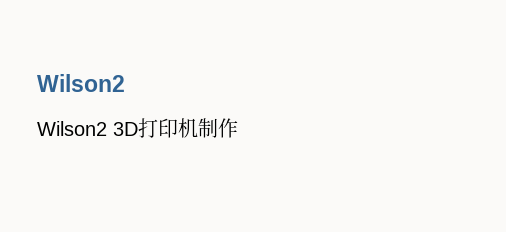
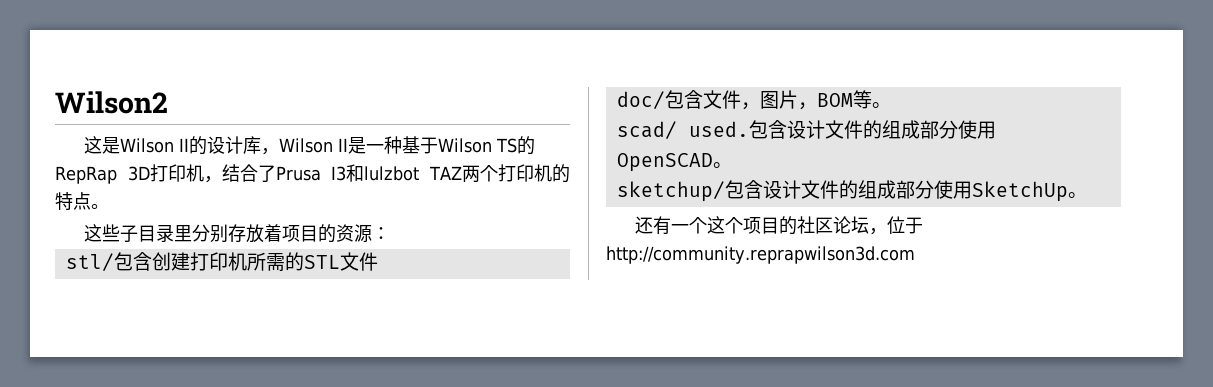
[37,118,238,138] Wilson2 3D打印机制作 -> [84,136,536,155] [55,164,570,184] [55,192,109,210] [84,224,391,243] [65,252,378,271] [616,90,891,110] [616,120,996,139] [616,153,732,172] [616,180,1087,202] [635,216,924,235] [606,246,915,264] 这是Wilson II的设计库，Wilson II是一种基于Wilson TS的RepRap 3D打印机，结合了Prusa I3和lulzbot TAZ两个打印机的特点。 // 这些子目录里分别存放着项目的资源： // stl/包含创建打印机所需的STL文件 // doc/包含文件，图片，BOM等。 // scad/ used.包含设计文件的组成部分使用OpenSCAD。 // sketchup/包含设计文件的组成部分使用SketchUp。 // 还有一个这个项目的社区论坛，位于http://community.reprapwilson3d.com

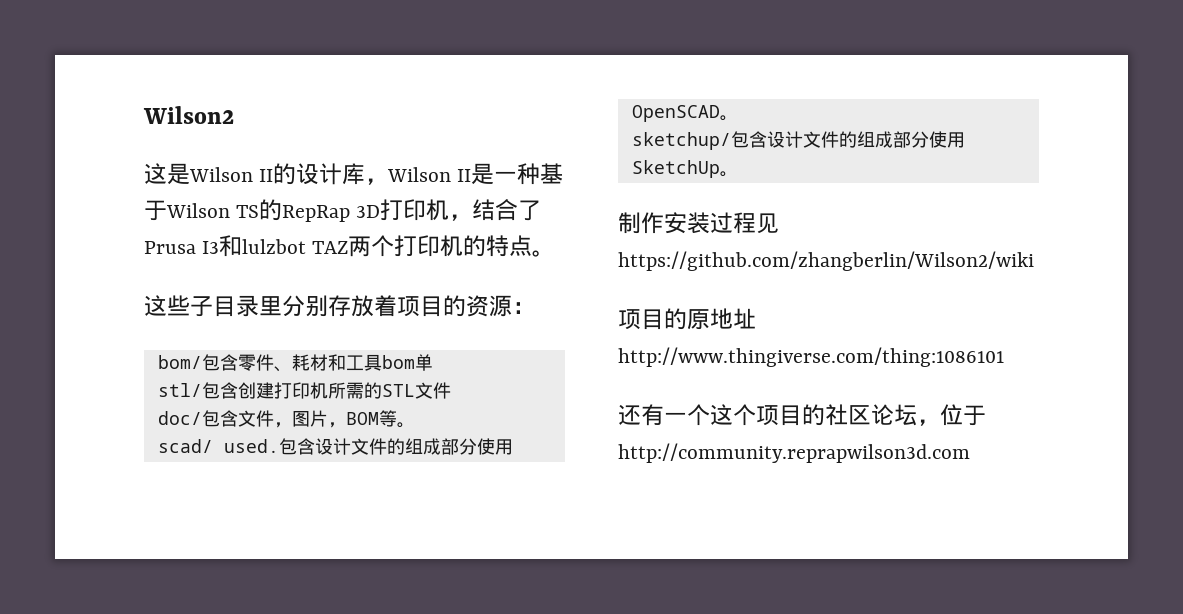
(391, 233) none -> [157,354,433,372] // bom/包含零件、耗材和工具bom单
(1087, 195) none -> [618,212,779,234] [618,251,1034,271] [618,308,756,330] [618,347,1004,367] // 制作安装过程见https://github.com/zhangberlin/Wilson2/wiki // 项目的原地址http://www.thingiverse.com/thing:1086101

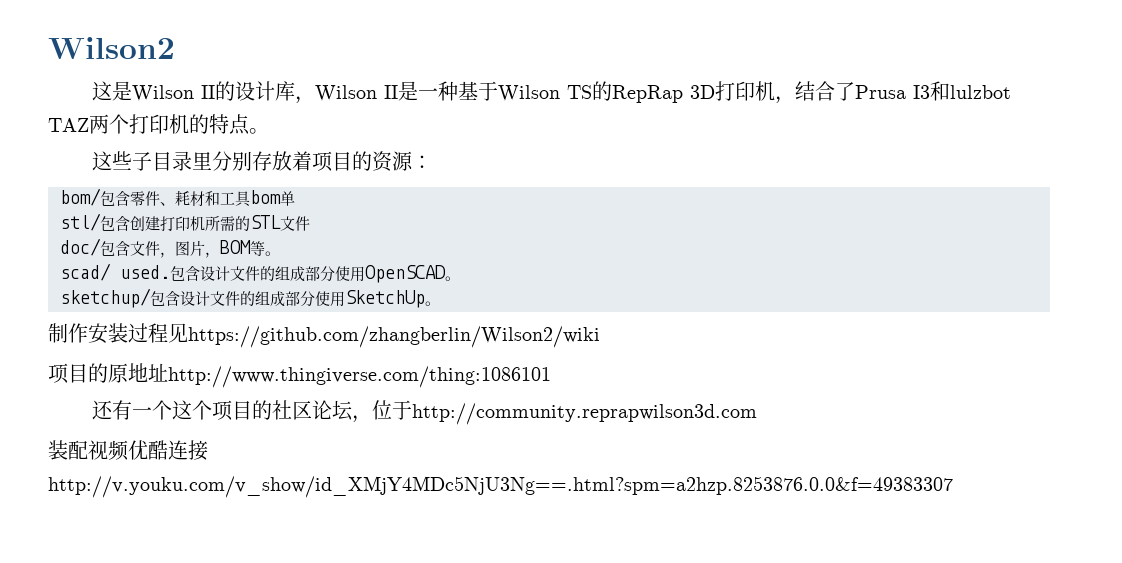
(970, 453) none -> [48,440,208,461] [48,476,953,498] // 装配视频优酷连接http://v.youku.com/v_show/id_XMjY4MDc5NjU3Ng==.html?spm=a2hzp.8253876.0.0&f=49383307

